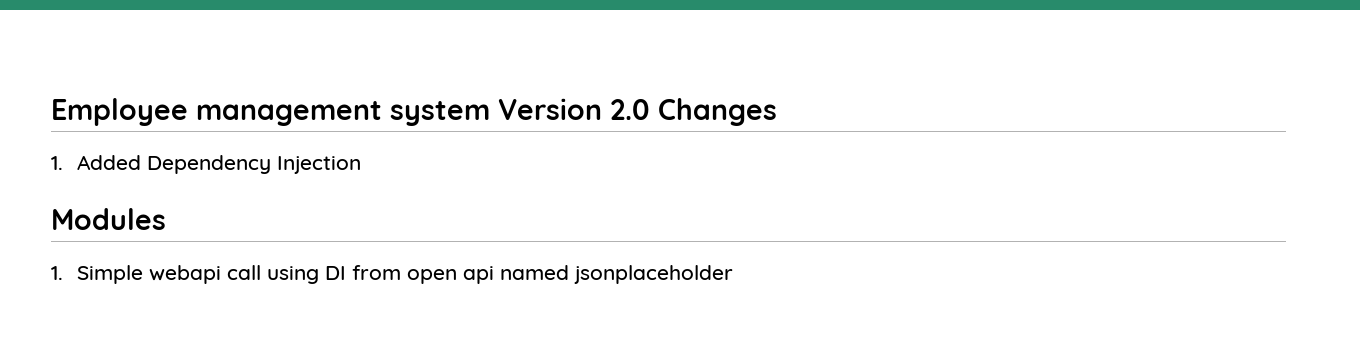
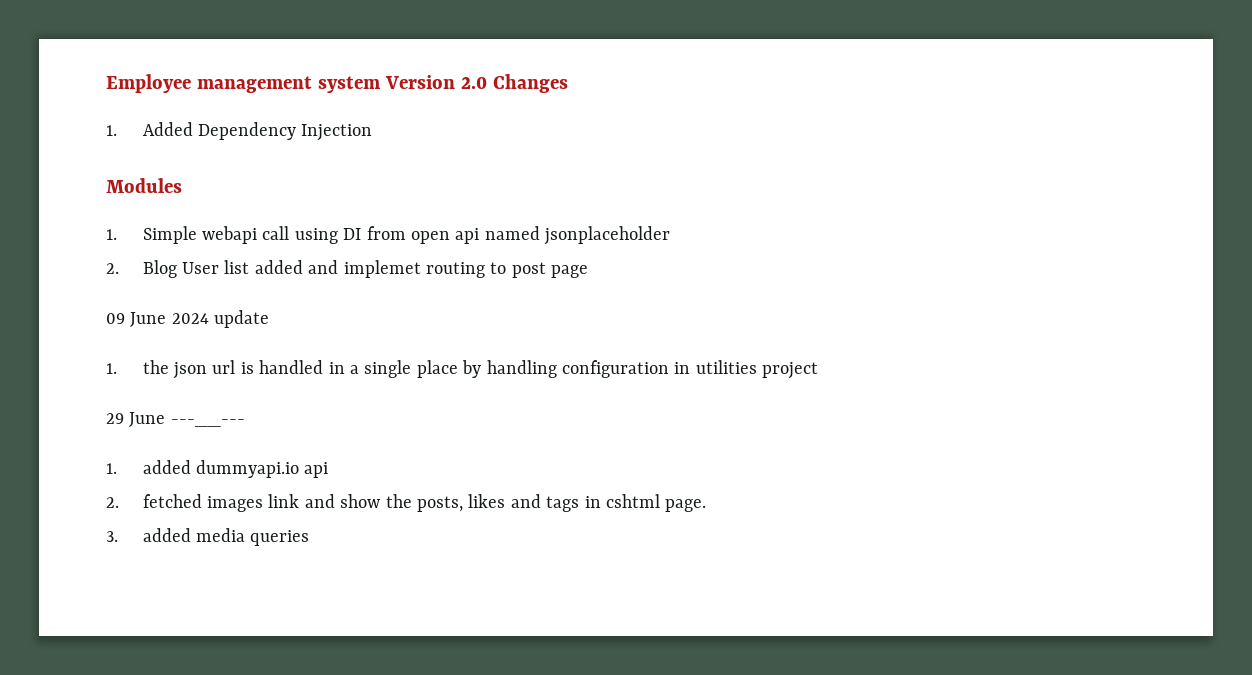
(734, 274) none -> [106,260,589,278] [106,310,270,328] [106,360,819,379] [106,412,245,427] [106,460,329,478] [106,494,707,512] [106,528,310,546] // 2. Blog User list added and implemet routing to post page // 09 June 2024 update // 1. the json url is handled in a single place by handling configuration in utilities project // 29 June ---__--- // 1. added dummyapi.io api // 2. fetched images link and show the posts, likes and tags in cshtml page. // 3. added media queries

